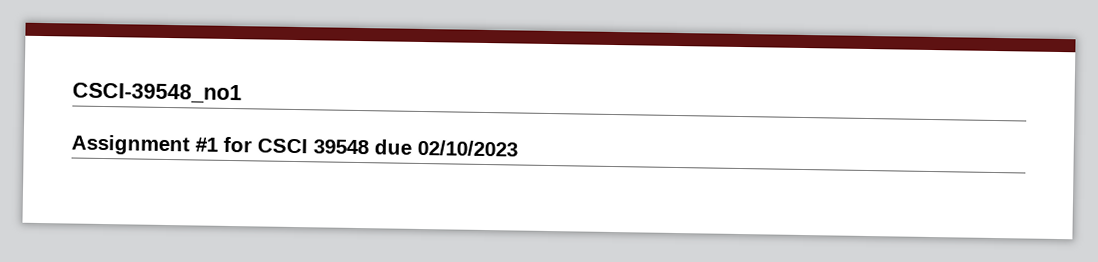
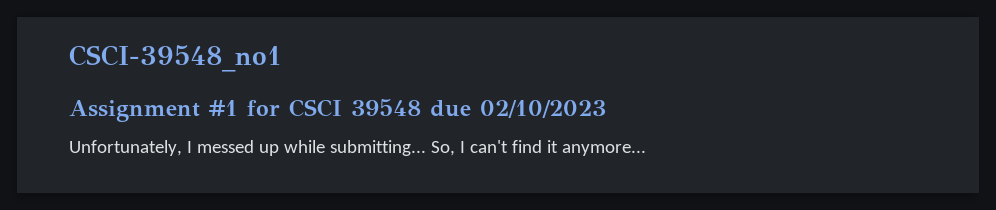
(518, 148) none -> [69,140,646,156] // Unfortunately, I messed up while submitting... So, I can't find it anymore...

